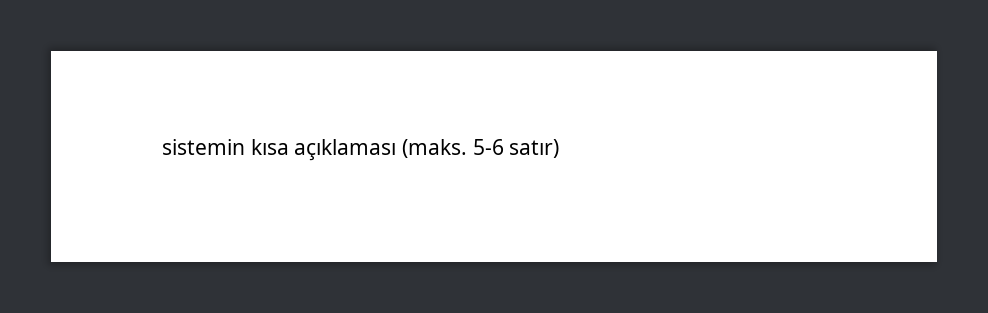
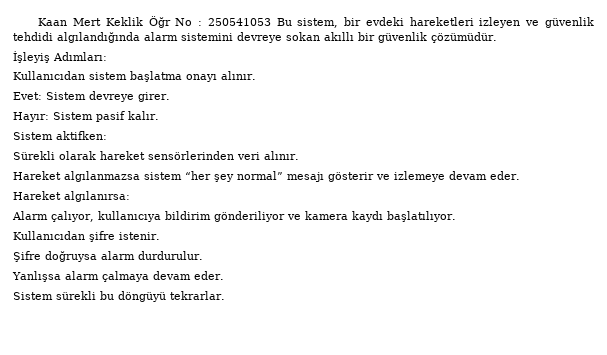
[162,139,560,161] sistemin kısa açıklaması (maks. 5-6 satır) -> [38,16,594,28] [13,32,497,43] [13,51,107,63] [13,71,256,82] [13,91,170,102] [13,111,159,122] [13,131,107,140] [13,151,299,160] [13,171,520,182] [13,191,130,202] [12,211,456,222] [13,231,160,242] [13,251,203,262] [12,271,224,282] [13,291,225,302] Kaan Mert Keklik Öğr No : 250541053 Bu sistem, bir evdeki hareketleri izleyen ve güvenlik tehdidi algılandığında alarm sistemini devreye sokan akıllı bir güvenlik çözümüdür. // İşleyiş Adımları: // Kullanıcıdan sistem başlatma onayı alınır. // Evet: Sistem devreye girer. // Hayır: Sistem pasif kalır. // Sistem aktifken: // Sürekli olarak hareket sensörlerinden veri alınır. // Hareket algılanmazsa sistem “her şey normal” mesajı gösterir ve izlemeye devam eder. // Hareket algılanırsa: // Alarm çalıyor, kullanıcıya bildirim gönderiliyor ve kamera kaydı başlatılıyor. // Kullanıcıdan şifre istenir. // Şifre doğruysa alarm durdurulur. // Yanlışsa alarm çalmaya devam eder. // Sistem sürekli bu döngüyü tekrarlar.

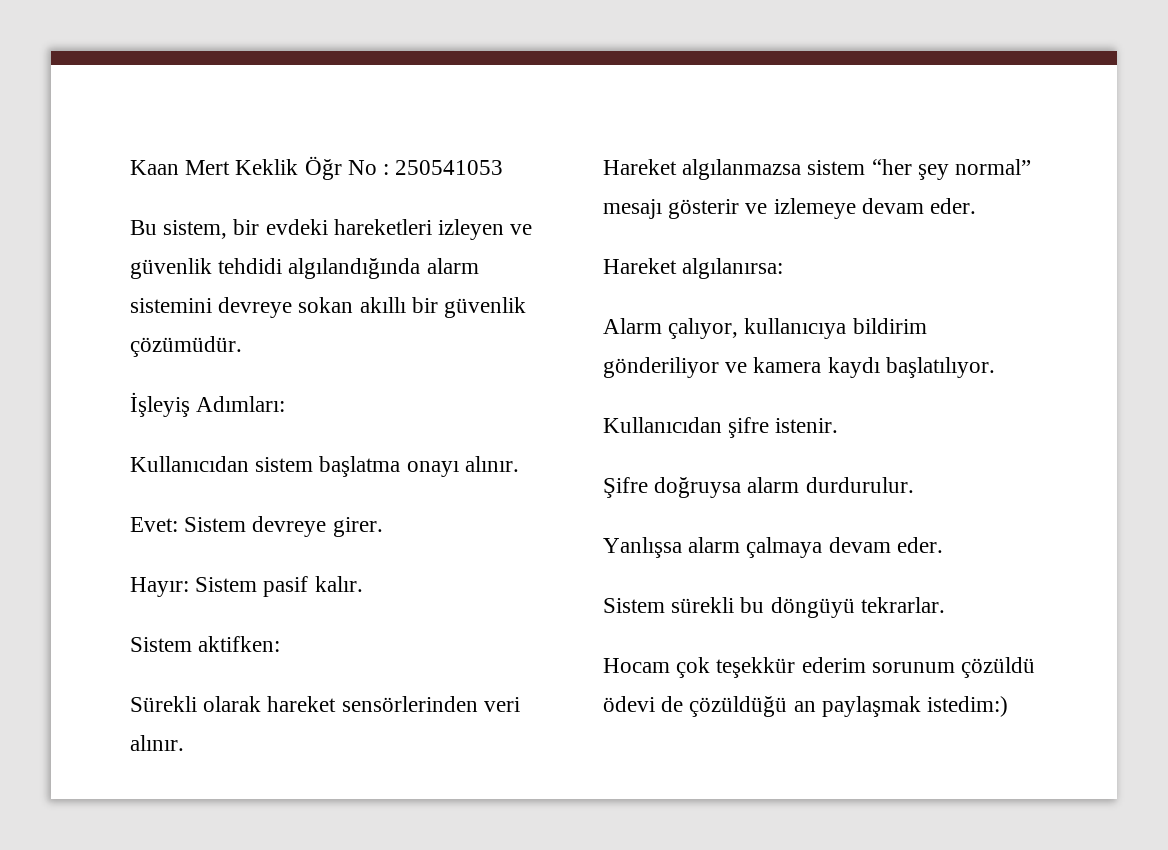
(271, 22) none -> (504, 167) //
(225, 295) none -> [603,657,1036,678] [603,696,1009,717] // Hocam çok teşekkür ederim sorunum çözüldü ödevi de çözüldüğü an paylaşmak istedim:)

